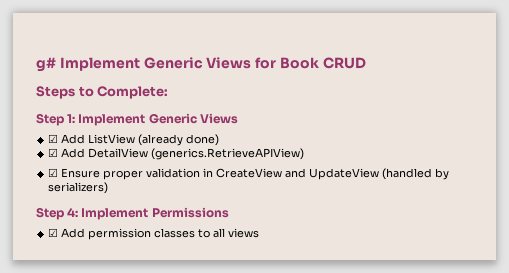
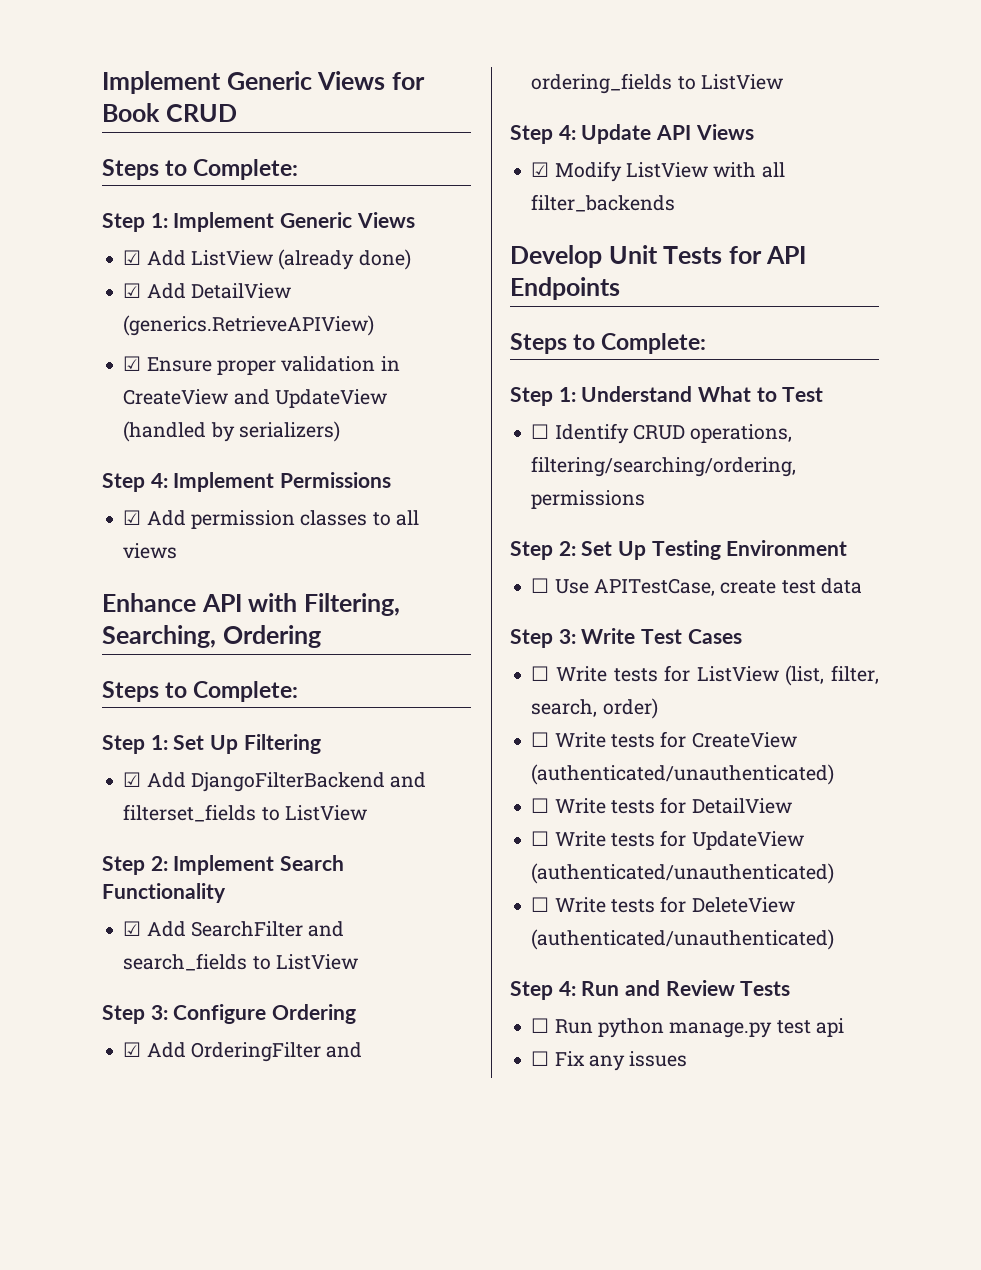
[36,57,56,72] g# -> (102, 82) none
(260, 233) none -> [102,593,400,616] [102,625,321,648] [102,681,299,702] [102,734,321,754] [123,772,427,792] [123,804,367,822] [102,855,345,875] [102,883,226,903] [123,921,345,937] [123,953,358,971] [102,1004,357,1024] [123,1042,363,1062] [531,73,783,94] [510,124,754,144] [531,161,785,182] [531,194,676,212] [510,245,807,268] [510,277,620,300] [510,333,707,354] [510,386,824,406] [531,423,793,444] [531,456,797,477] [531,490,646,509] [510,540,848,560] [531,578,862,596] [510,628,742,648] [531,665,879,686] [531,698,658,719] [531,731,797,748] [531,764,835,785] [531,797,792,814] [531,830,804,850] [531,863,835,884] [531,896,795,913] [531,929,835,950] [510,980,791,1000] [531,1018,844,1038] [531,1051,688,1071] // Enhance API with Filtering, Searching, Ordering // Steps to Complete: // Step 1: Set Up Filtering // ☑ Add DjangoFilterBackend and filterset_fields to ListView // Step 2: Implement Search Functionality // ☑ Add SearchFilter and search_fields to ListView // Step 3: Configure Ordering // ☑ Add OrderingFilter and ordering_fields to ListView // Step 4: Update API Views // ☑ Modify ListView with all filter_backends // Develop Unit Tests for API Endpoints // Steps to Complete: // Step 1: Understand What to Test // ☐ Identify CRUD operations, filtering/searching/ordering, permissions // Step 2: Set Up Testing Environment // ☐ Use APITestCase, create test data // Step 3: Write Test Cases // ☐ Write tests for ListView (list, filter, search, order) // ☐ Write tests for CreateView (authenticated/unauthenticated) // ☐ Write tests for DetailView // ☐ Write tests for UpdateView (authenticated/unauthenticated) // ☐ Write tests for DeleteView (authenticated/unauthenticated) // Step 4: Run and Review Tests // ☐ Run python manage.py test api // ☐ Fix any issues

